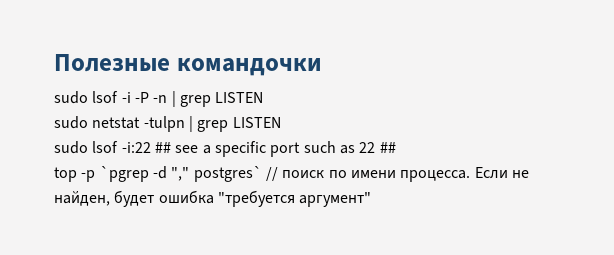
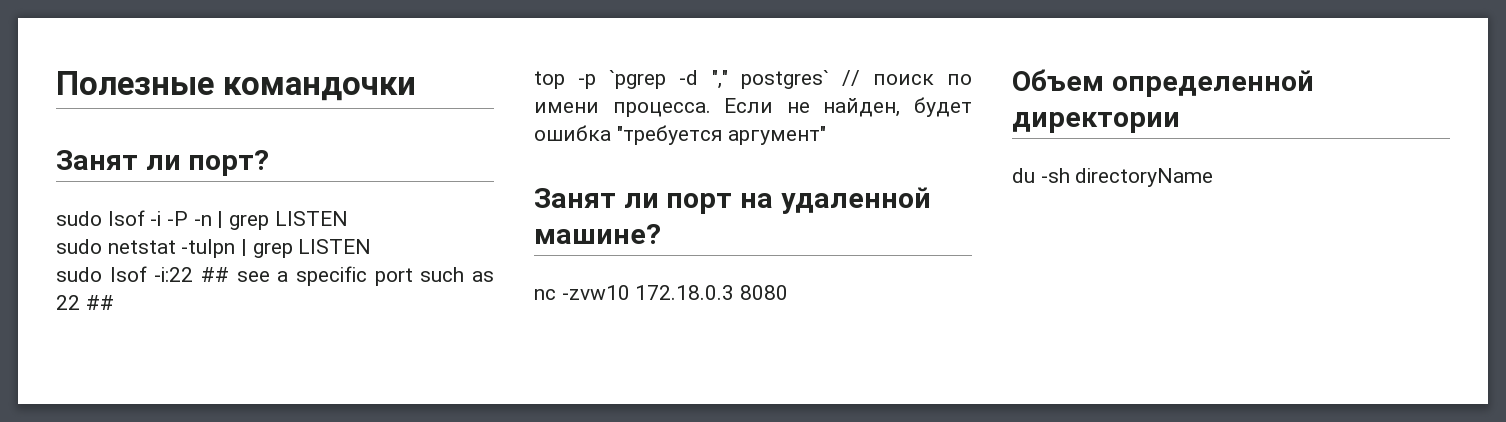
(322, 67) none -> [56,150,270,176] // Занят ли порт?
(372, 199) none -> [534,187,931,214] [534,224,661,244] [534,285,789,300] [1012,69,1314,97] [1012,112,1180,133] [1012,168,1214,187] // Занят ли порт на удаленной машине? // nc -zvw10 172.18.0.3 8080 // Объем определенной директории // du -sh directoryName

